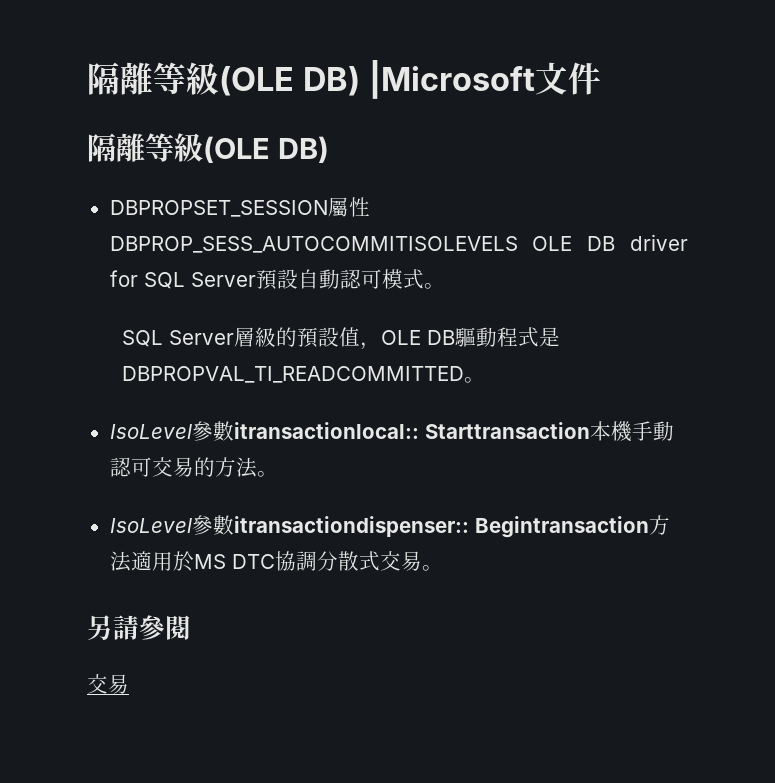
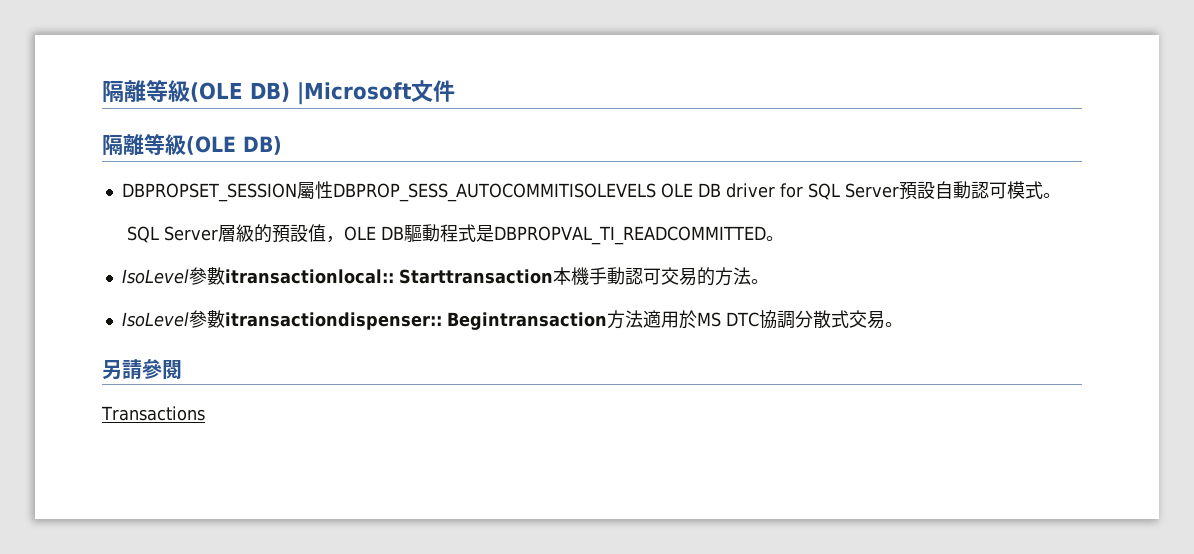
[87,674,129,694] 交易 -> [101,406,205,421] Transactions

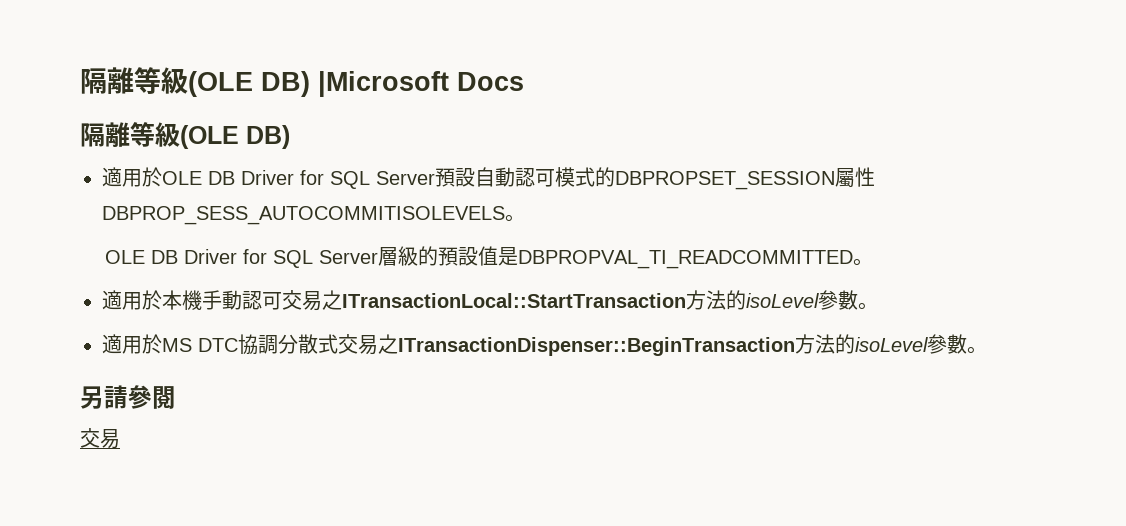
[411,80,455,102] 文件 -> [457,72,524,91] Docs
[121,181,775,202] DBPROPSET_SESSION屬性DBPROP_SESS_AUTOCOMMITISOLEVELS OLE DB driver -> [102,167,294,187] 適用於OLE DB Driver
[1042,193,1061,198] 。 // -> [595,167,875,190] [102,206,525,225] [105,249,268,264] 的DBPROPSET_SESSION屬性DBPROP_SESS_AUTOCOMMITISOLEVELS。 // OLE DB Driver for
[326,224,785,245] [121,267,769,286] [121,310,643,330] ，OLE DB驅動程式是DBPROPVAL_TI_READCOMMITTED。 // IsoLevel參數itransactionlocal:: Starttransaction本機手動認可交易的方法。 // IsoLevel參數itransactiondispenser:: Begintransaction方法 -> [498,247,874,269] [102,290,878,311] 是DBPROPVAL_TI_READCOMMITTED。 // 適用於本機手動認可交易之ITransactionLocal::StartTransaction方法的isoLevel參數。 //
(885, 320) none -> [378,334,967,356] 之ITransactionDispenser::BeginTransaction方法的isoLevel參數
[101,406,205,421] Transactions -> [80,428,120,449] 交易

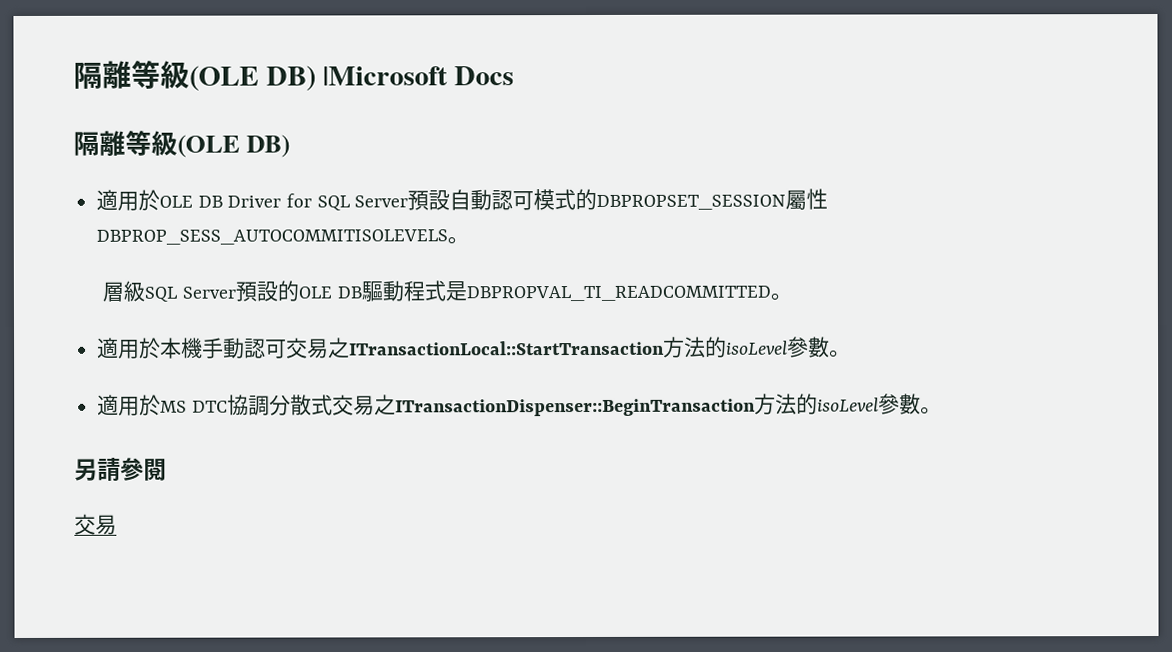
[105,246,499,268] OLE DB Driver for SQL Server層級的預設值 -> [102,280,446,303] 層級SQL Server預設的OLE DB驅動程式

